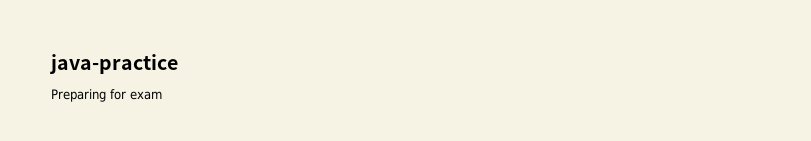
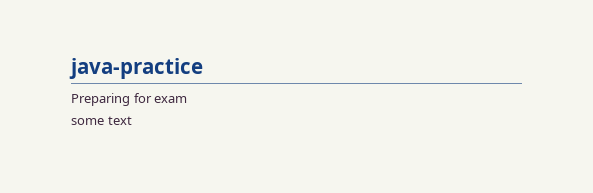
(162, 95) none -> [71,116,132,125] // some text

